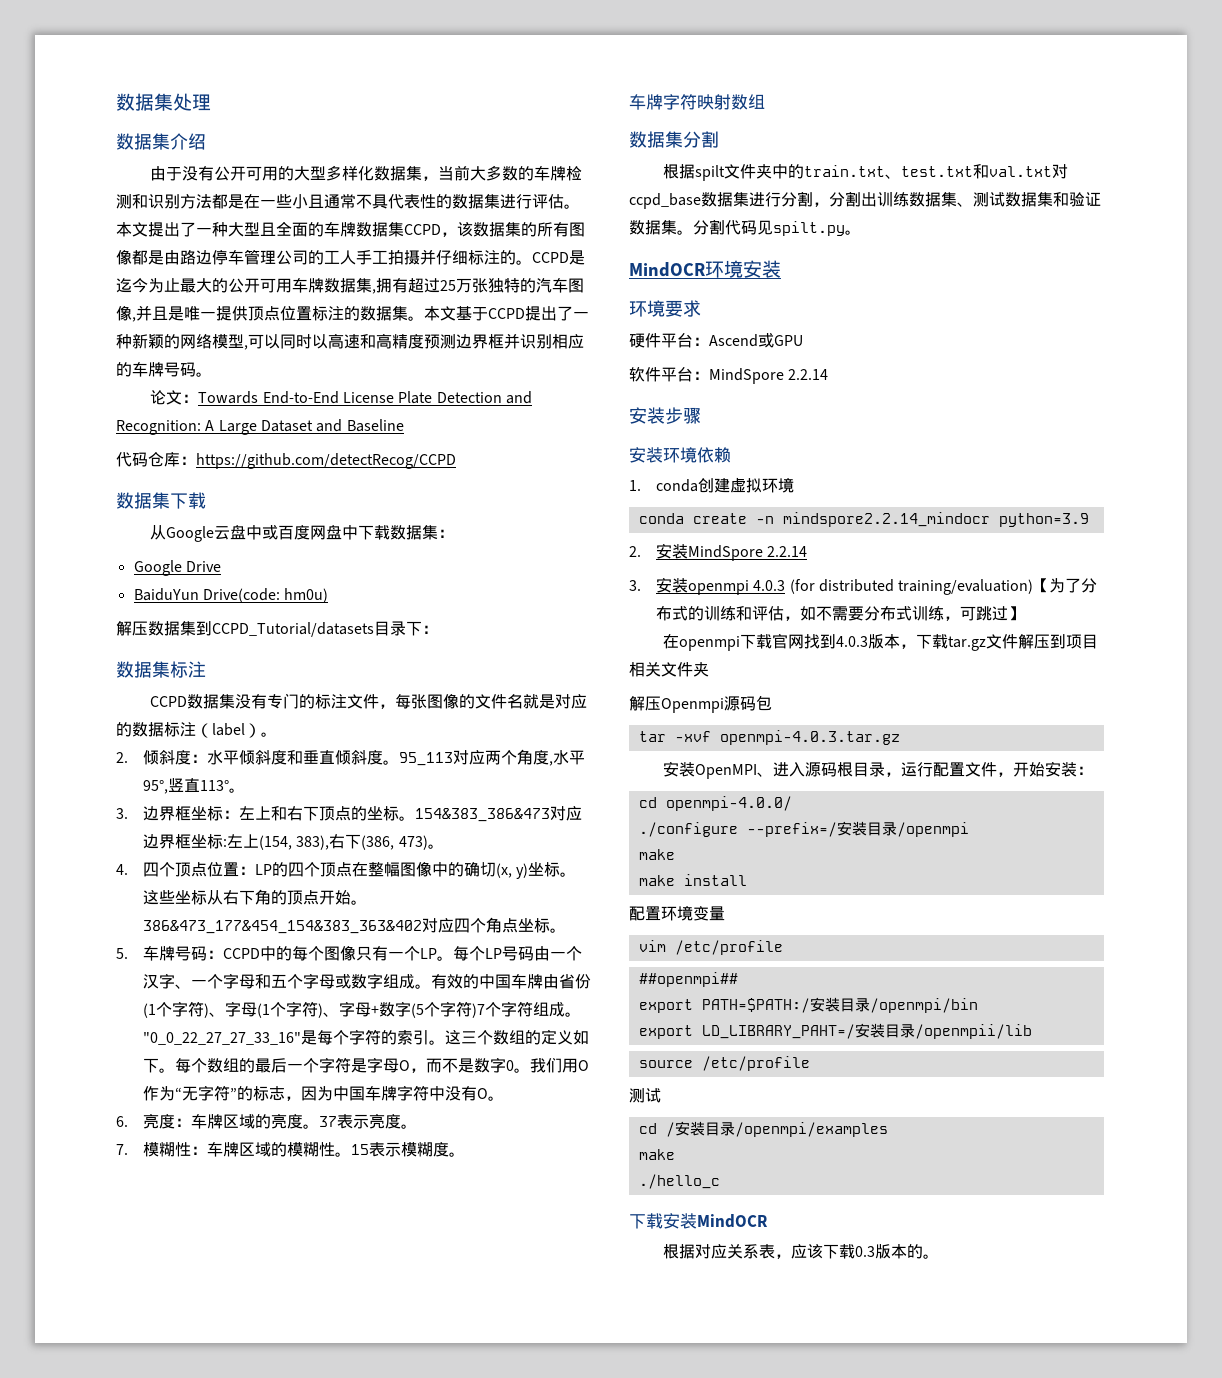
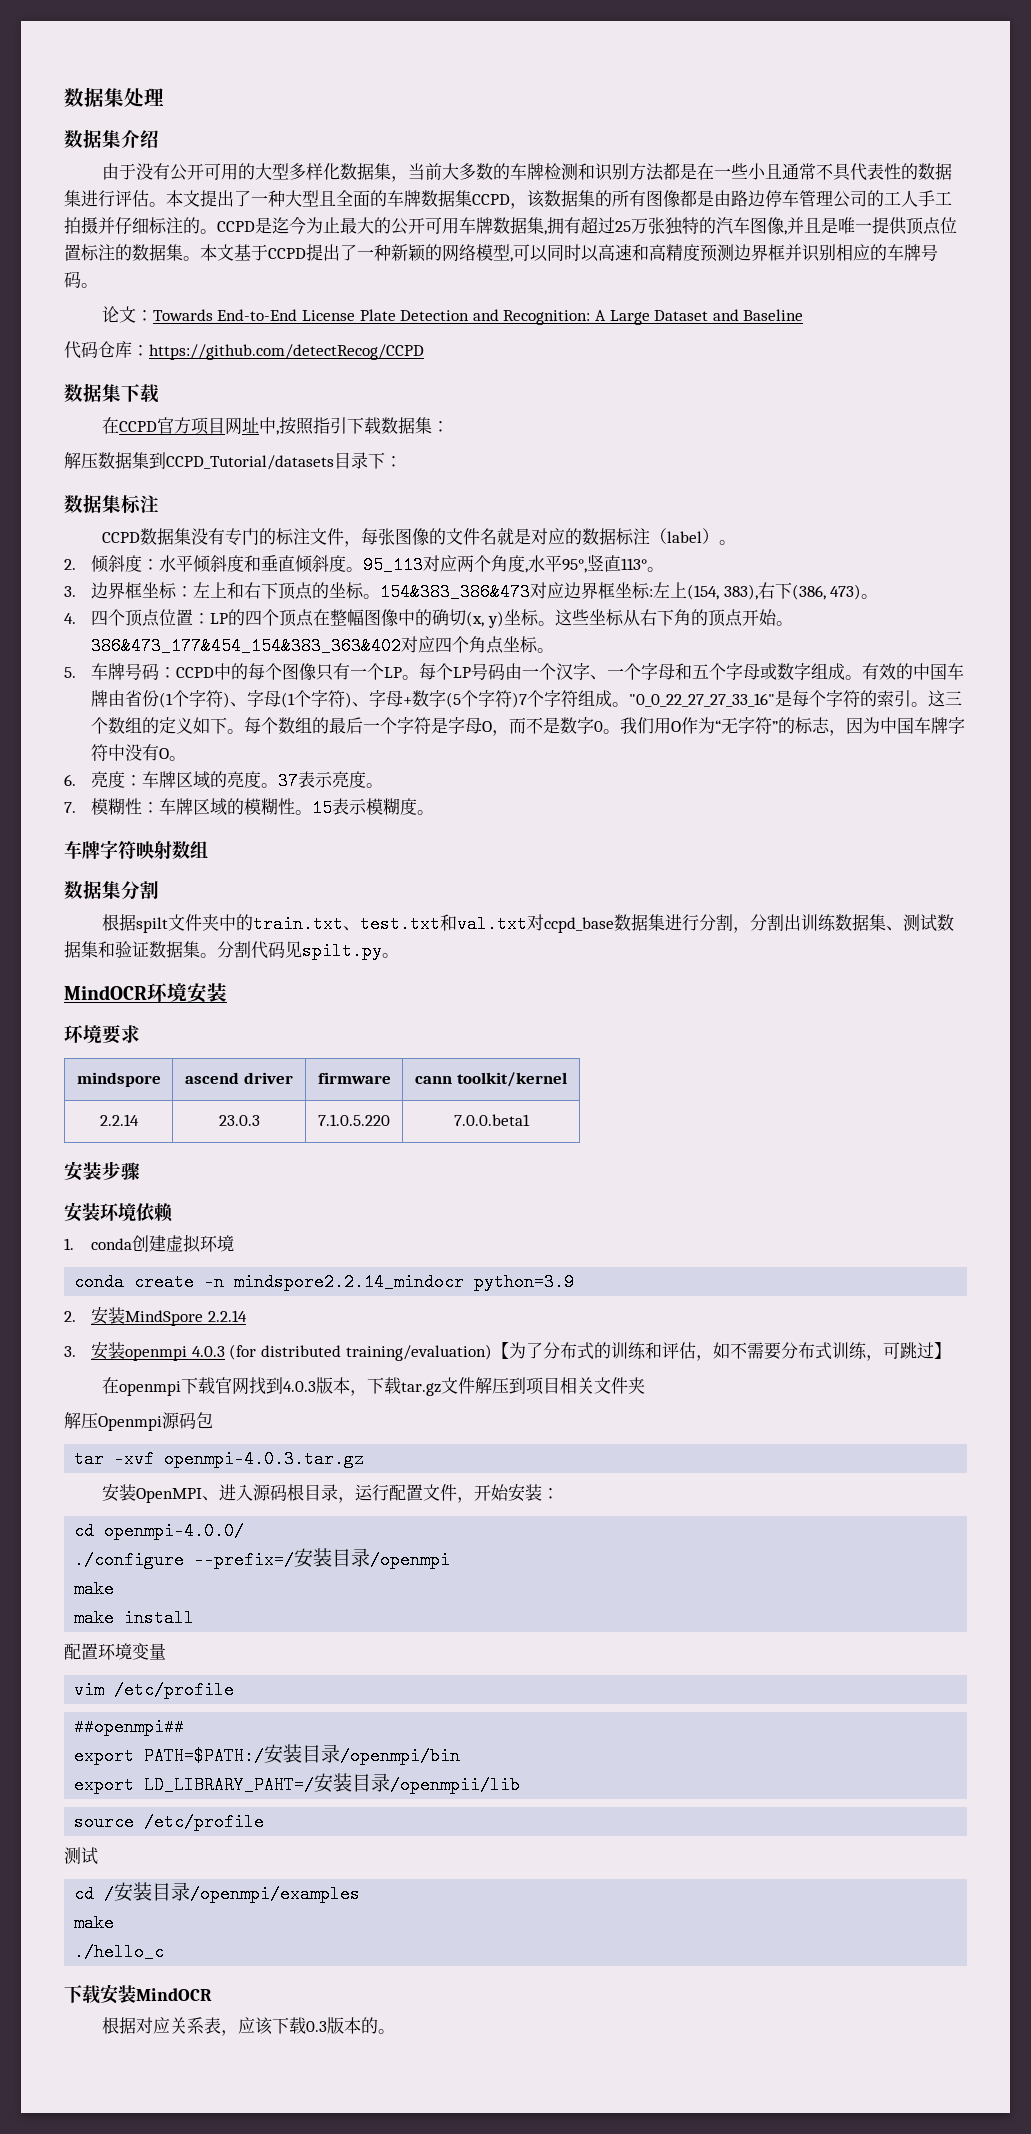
[150,525,455,542] [133,560,221,576] [133,588,329,603] 从Google云盘中或百度网盘中下载数据集： // Google Drive // BaiduYun Drive(code: hm0u) -> [101,417,449,435] 在CCPD官方项目网址中,按照指引下载数据集：
[629,333,803,348] [629,366,829,384] // 硬件平台：Ascend或GPU // 软件平台：MindSpore 2.2.14 -> [76,1072,161,1087] [185,1072,293,1084] [317,1072,391,1084] [415,1072,567,1087] [99,1114,139,1126] [218,1115,260,1126] [318,1114,390,1126] [453,1114,530,1126] // mindspore | ascend driver | firmware | cann toolkit/kernel // 2.2.14 | 23.0.3 | 7.1.0.5.220 | 7.0.0.beta1

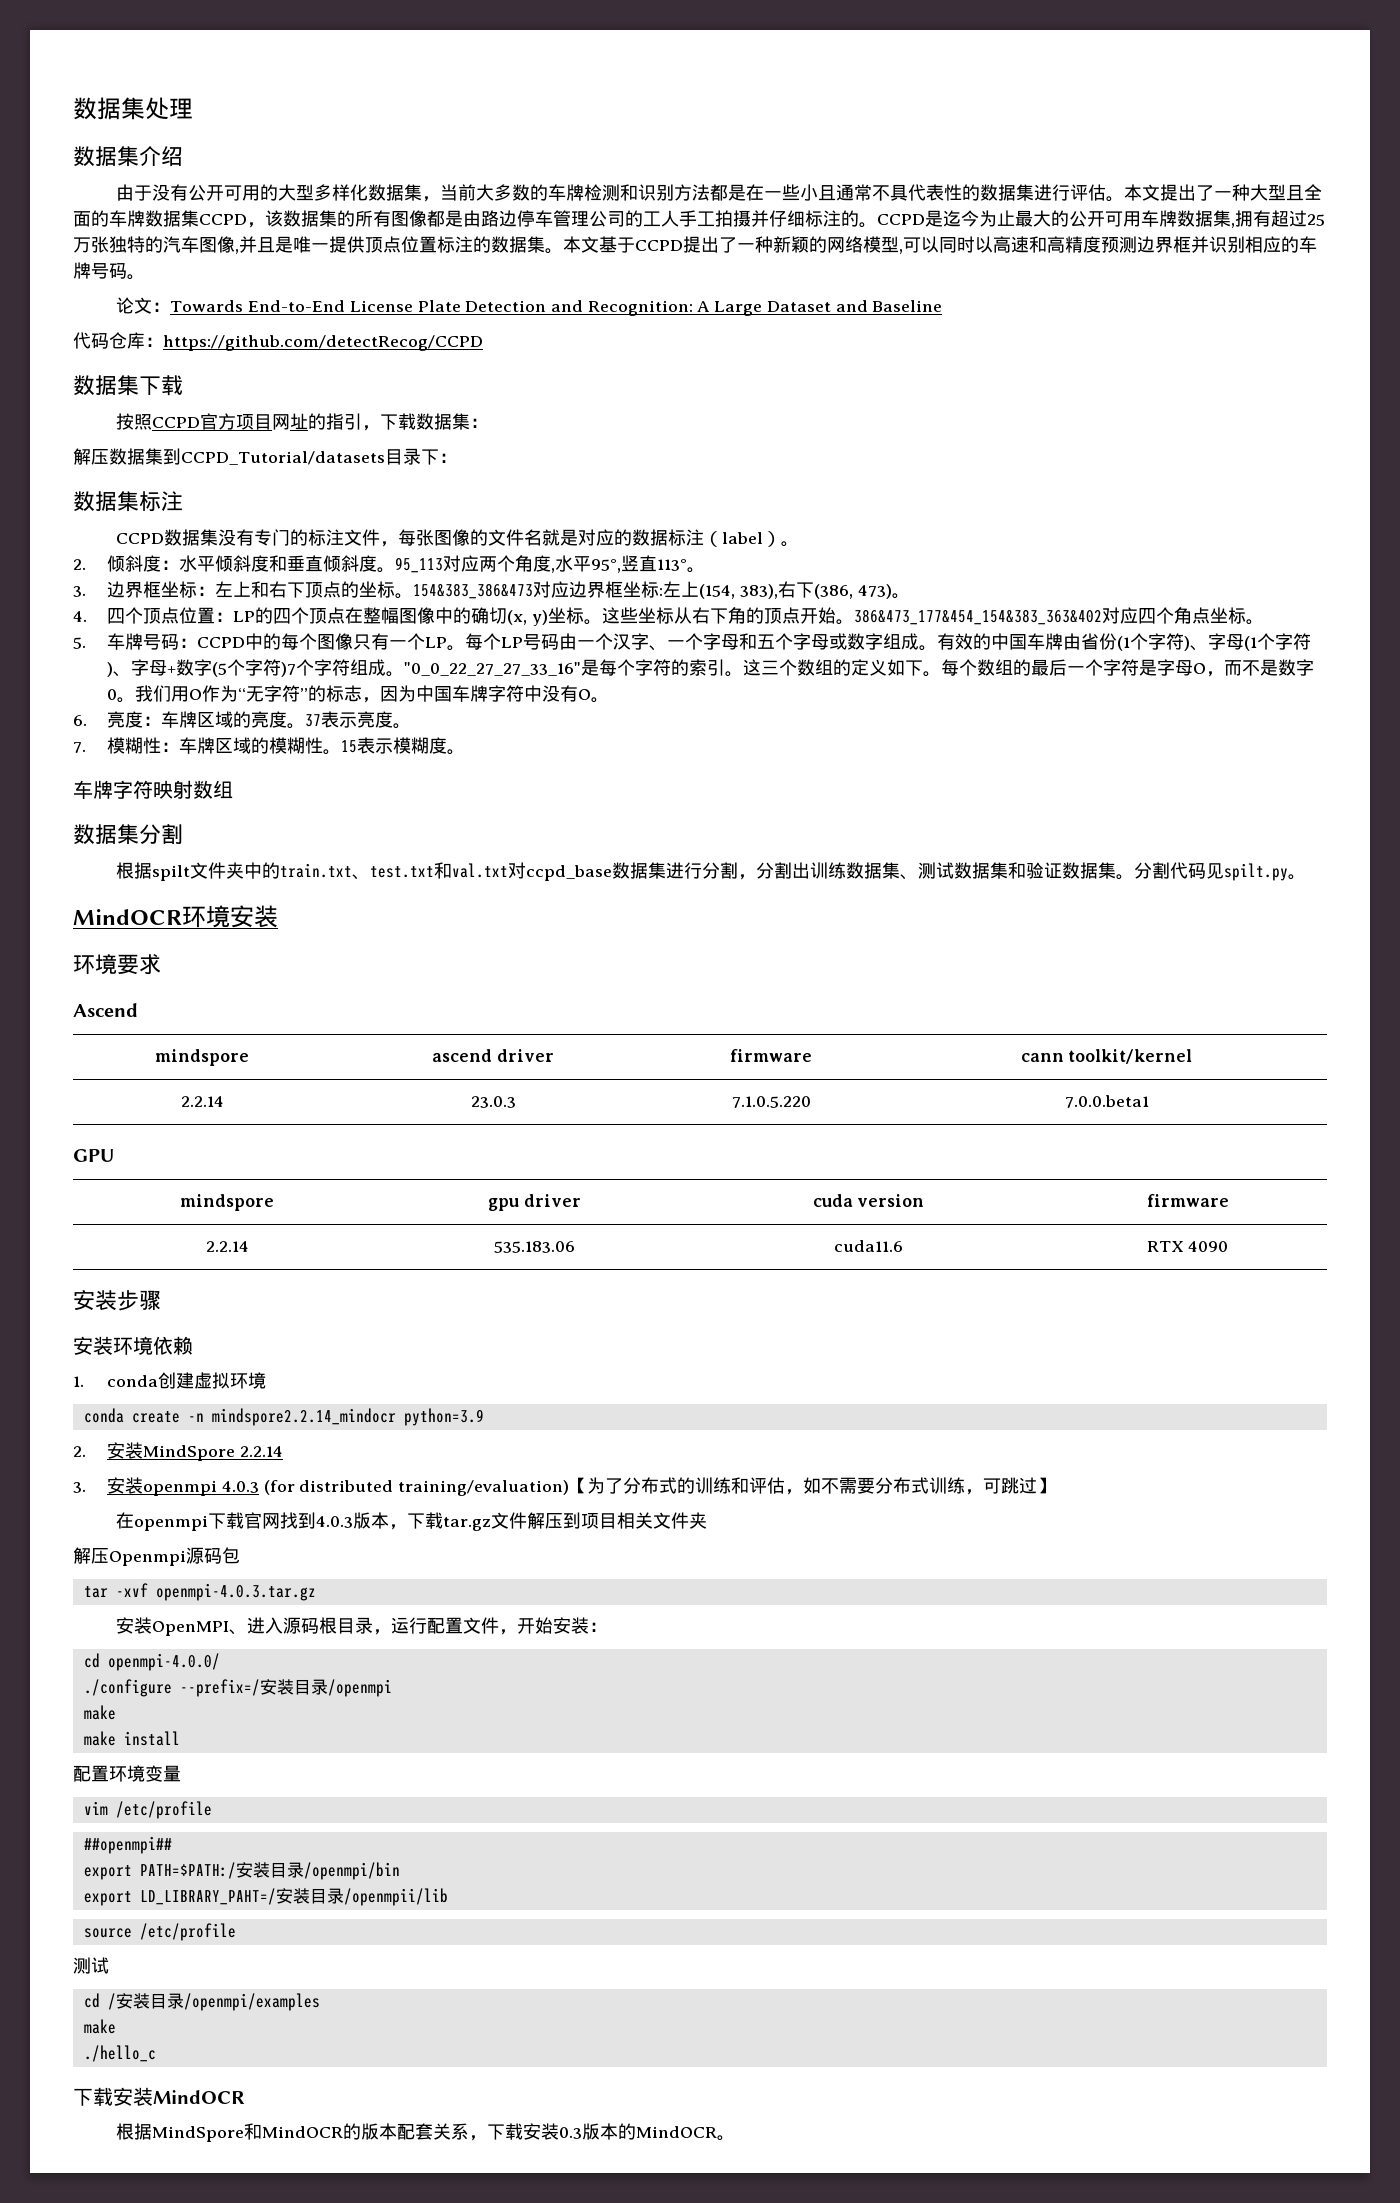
[101,417,119,434] 在 -> [116,413,153,430] 按照
[258,417,347,435] 中,按照指引 -> [308,413,381,431] 的指引，
(140, 1034) none -> [73,1003,138,1017] // Ascend
(530, 1120) none -> [73,1149,114,1162] [180,1194,274,1211] [488,1194,581,1211] [812,1194,925,1207] [1146,1194,1229,1207] [205,1241,249,1252] [493,1241,575,1253] [834,1240,903,1252] [1146,1241,1229,1252] // GPU // mindspore | gpu driver | cuda version | firmware // 2.2.14 | 535.183.06 | cuda11.6 | RTX 4090
[135,2017,306,2036] 对应关系表，应该下载 -> [152,2123,560,2142] MindSpore和MindOCR的版本配套关系，下载安装
(378, 2025) none -> [636,2126,718,2138] MindOCR

